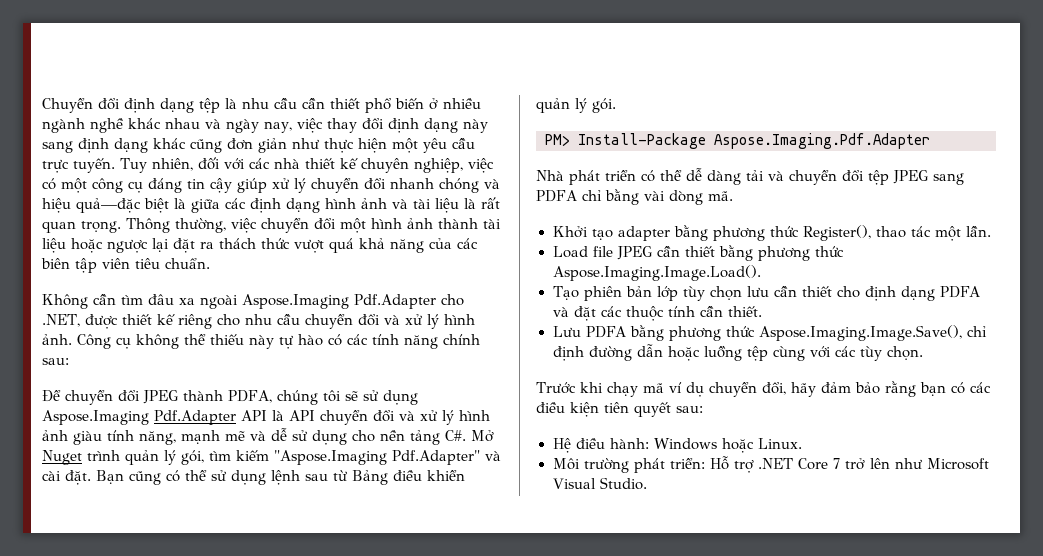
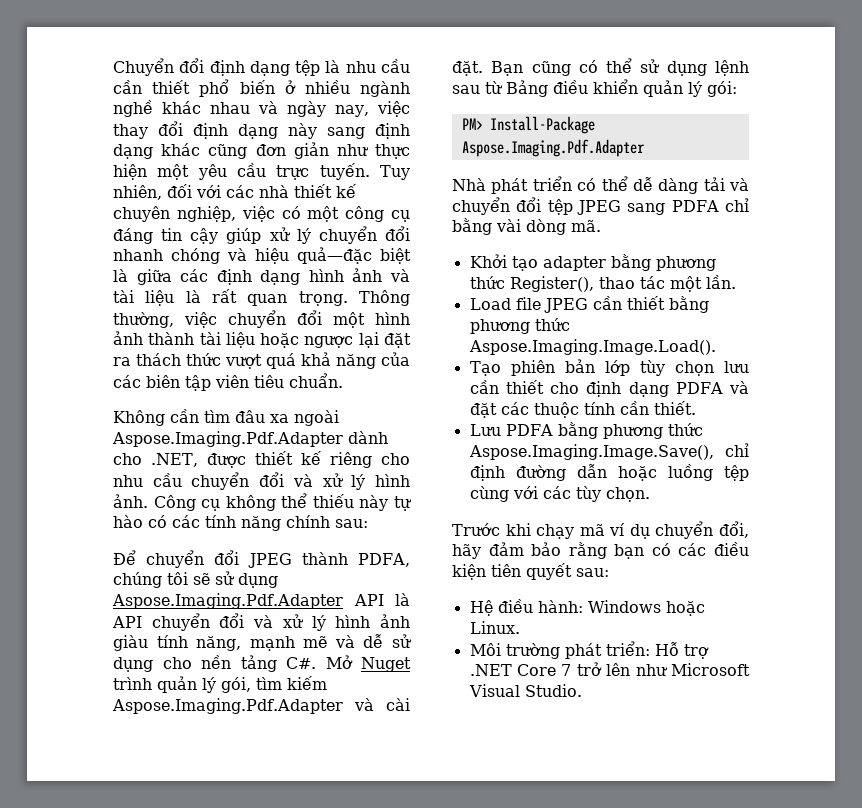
[242,294,436,309] Aspose.Imaging Pdf.Adapter -> [112,431,388,447] Aspose.Imaging.Pdf.Adapter dành
[42,410,236,425] Aspose.Imaging Pdf.Adapter -> [112,593,343,609] Aspose.Imaging.Pdf.Adapter
[274,450,480,465] "Aspose.Imaging Pdf.Adapter" -> [112,698,343,714] Aspose.Imaging.Pdf.Adapter
[592,98,616,113] gói. -> [707,81,737,97] gói:

